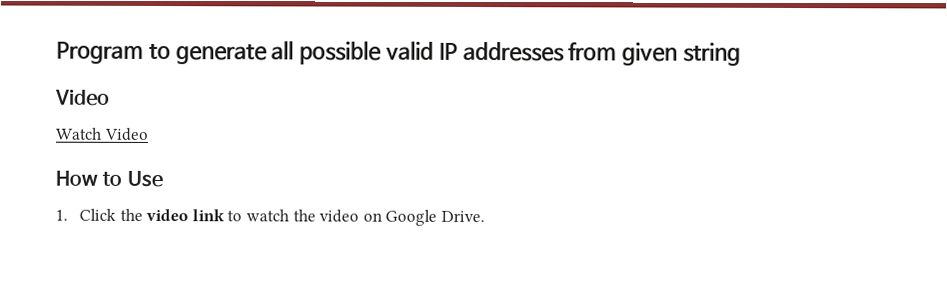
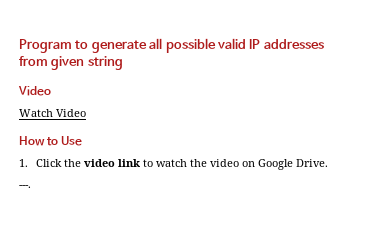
(485, 216) none -> [19,185,31,188] // ---.

